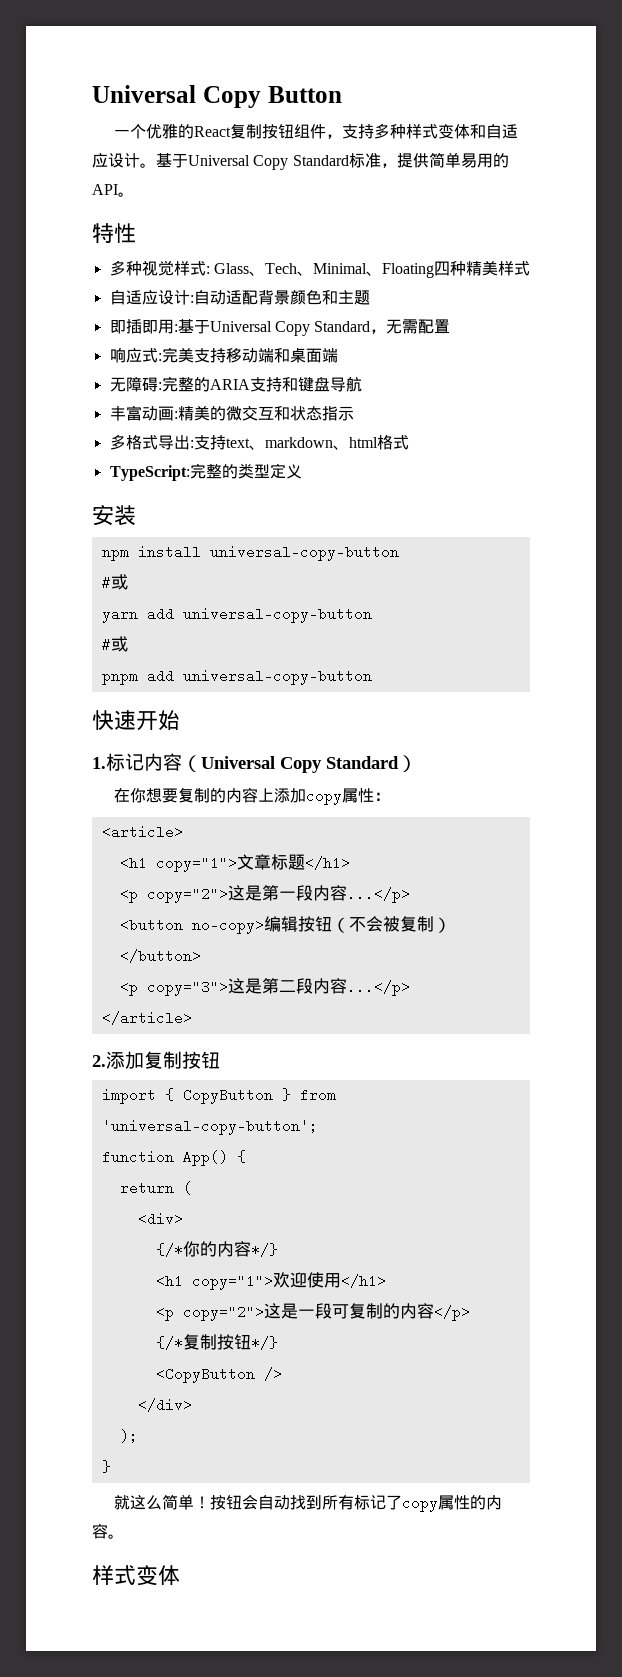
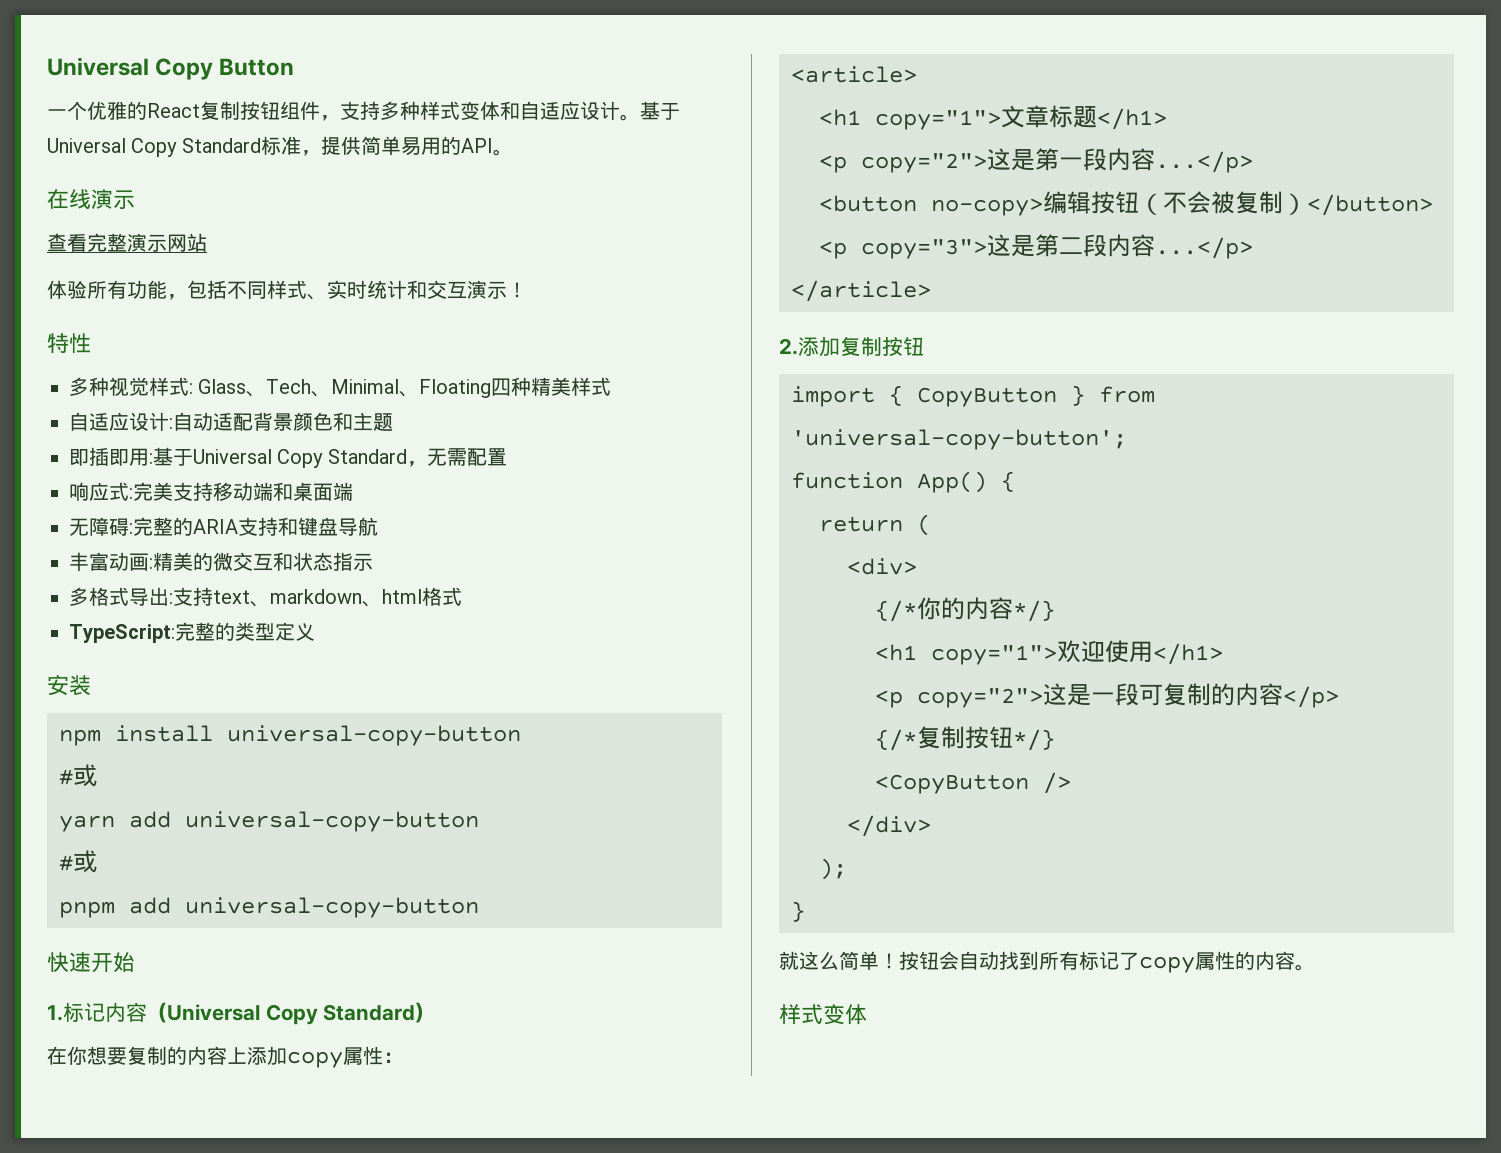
(134, 194) none -> [47,189,135,210] [47,233,207,252] [47,280,527,300] // 在线演示 // 查看完整演示网站 // 体验所有功能，包括不同样式、实时统计和交互演示！

